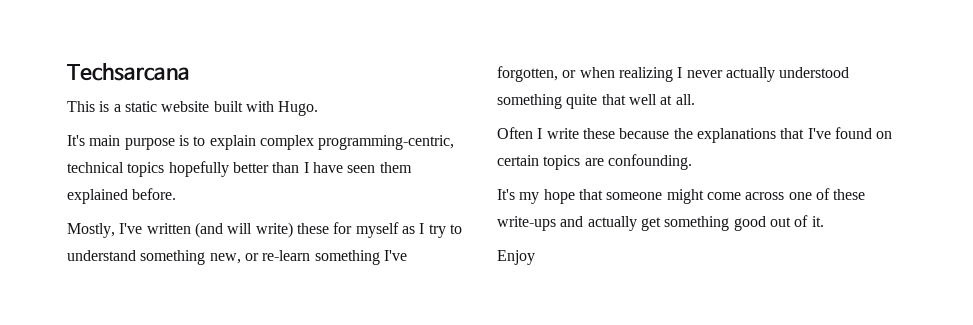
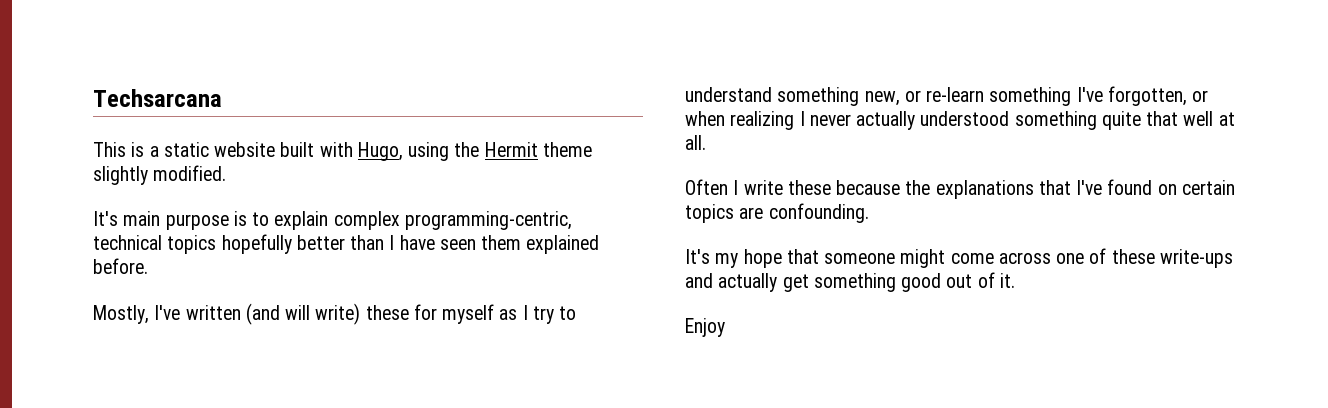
[278,101,319,116] Hugo. -> [357,142,592,161] [93,165,227,185] Hugo, using the Hermit theme slightly modified.

